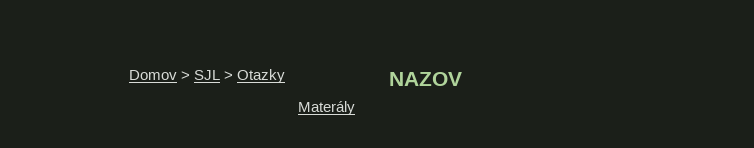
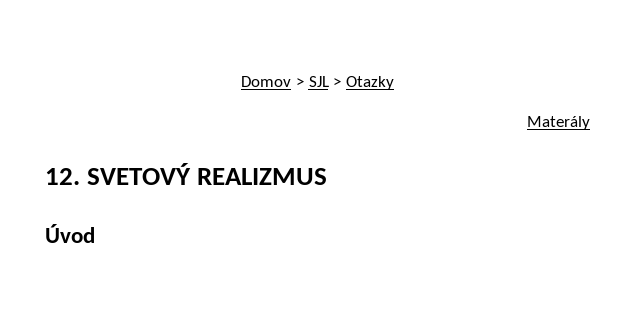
[389,72,462,86] NAZOV -> [45,163,328,185] [45,224,95,243] 12. SVETOVÝ REALIZMUS // Úvod

